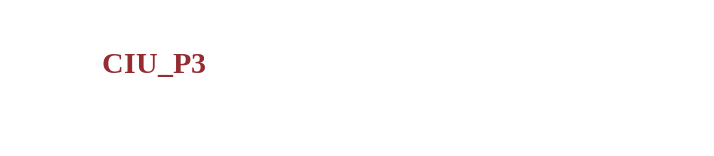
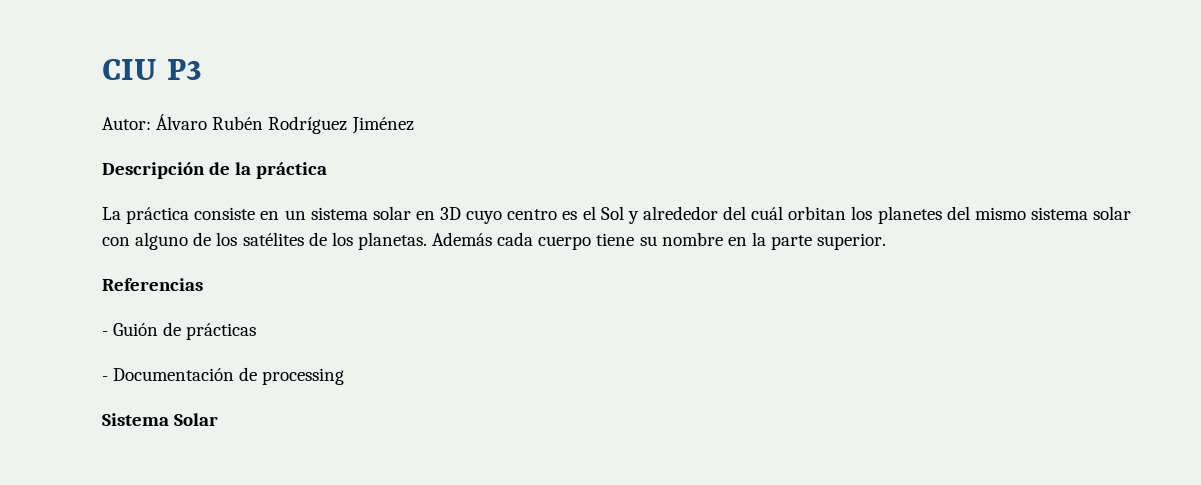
[102,54,206,77] CIU_P3 -> [102,59,202,80] [102,114,414,134] [102,162,328,179] [102,206,1132,224] [102,232,887,250] [102,278,203,291] [102,322,257,340] [102,367,345,385] [102,413,219,426] CIU P3 // Autor: Álvaro Rubén Rodríguez Jiménez // Descripción de la práctica // La práctica consiste en un sistema solar en 3D cuyo centro es el Sol y alrededor del cuál orbitan los planetes del mismo sistema solar con alguno de los satélites de los planetas. Además cada cuerpo tiene su nombre en la parte superior. // Referencias // - Guión de prácticas // - Documentación de processing // Sistema Solar

